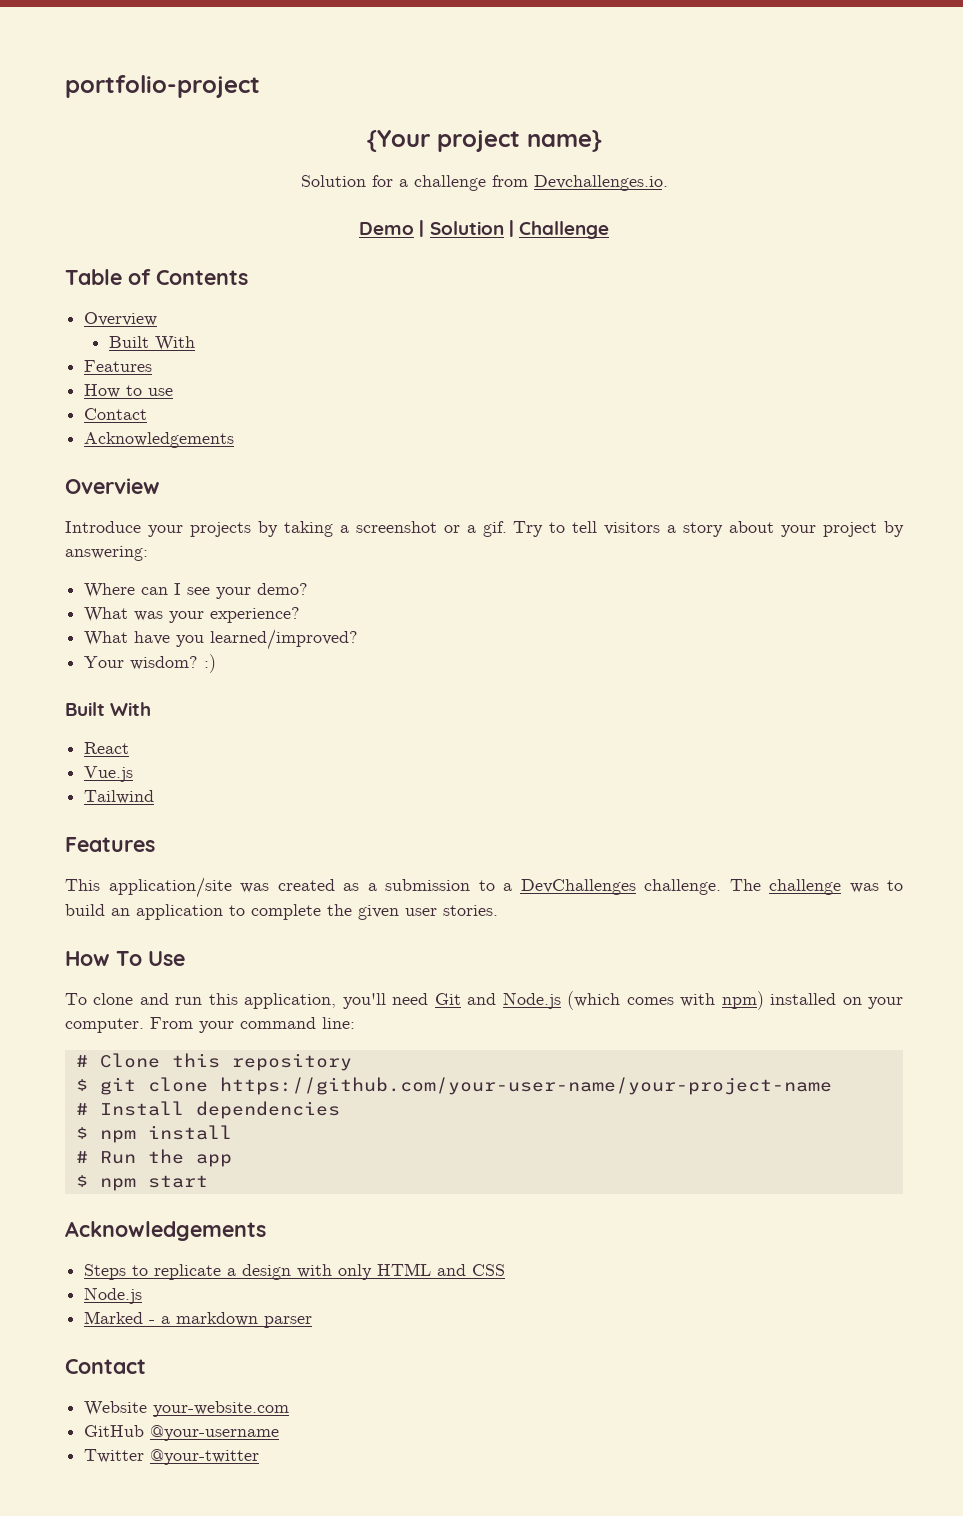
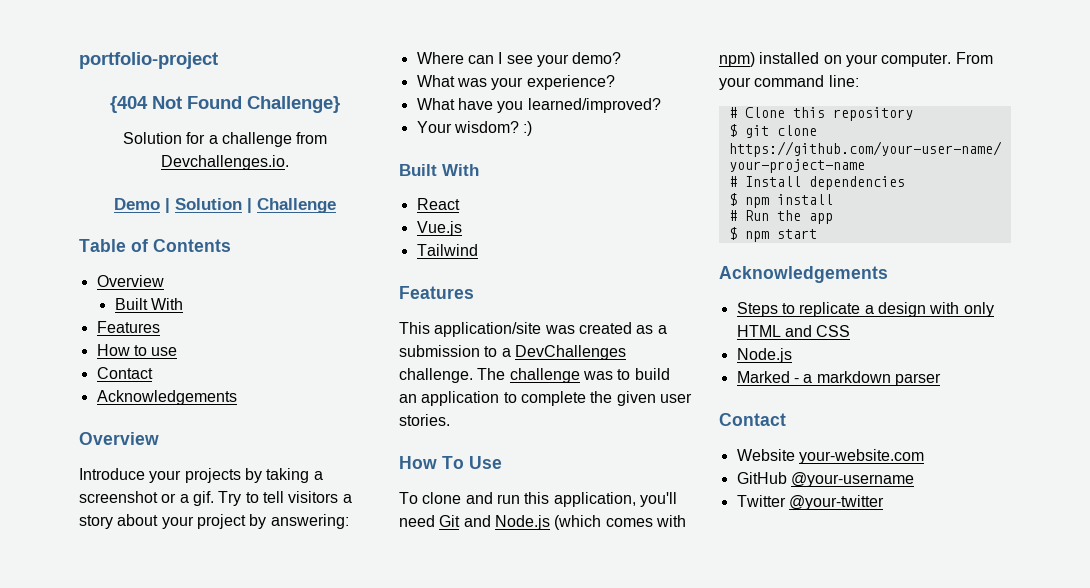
[366,130,602,152] {Your project name} -> [110,96,340,113] {404 Not Found Challenge}

